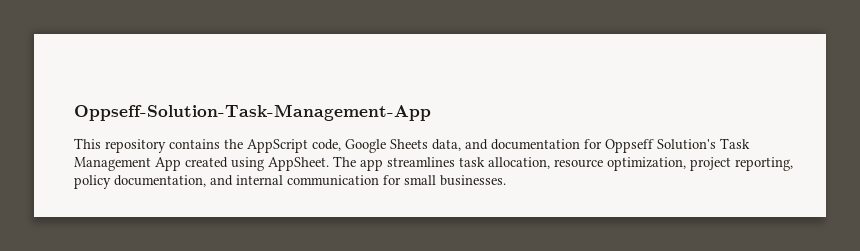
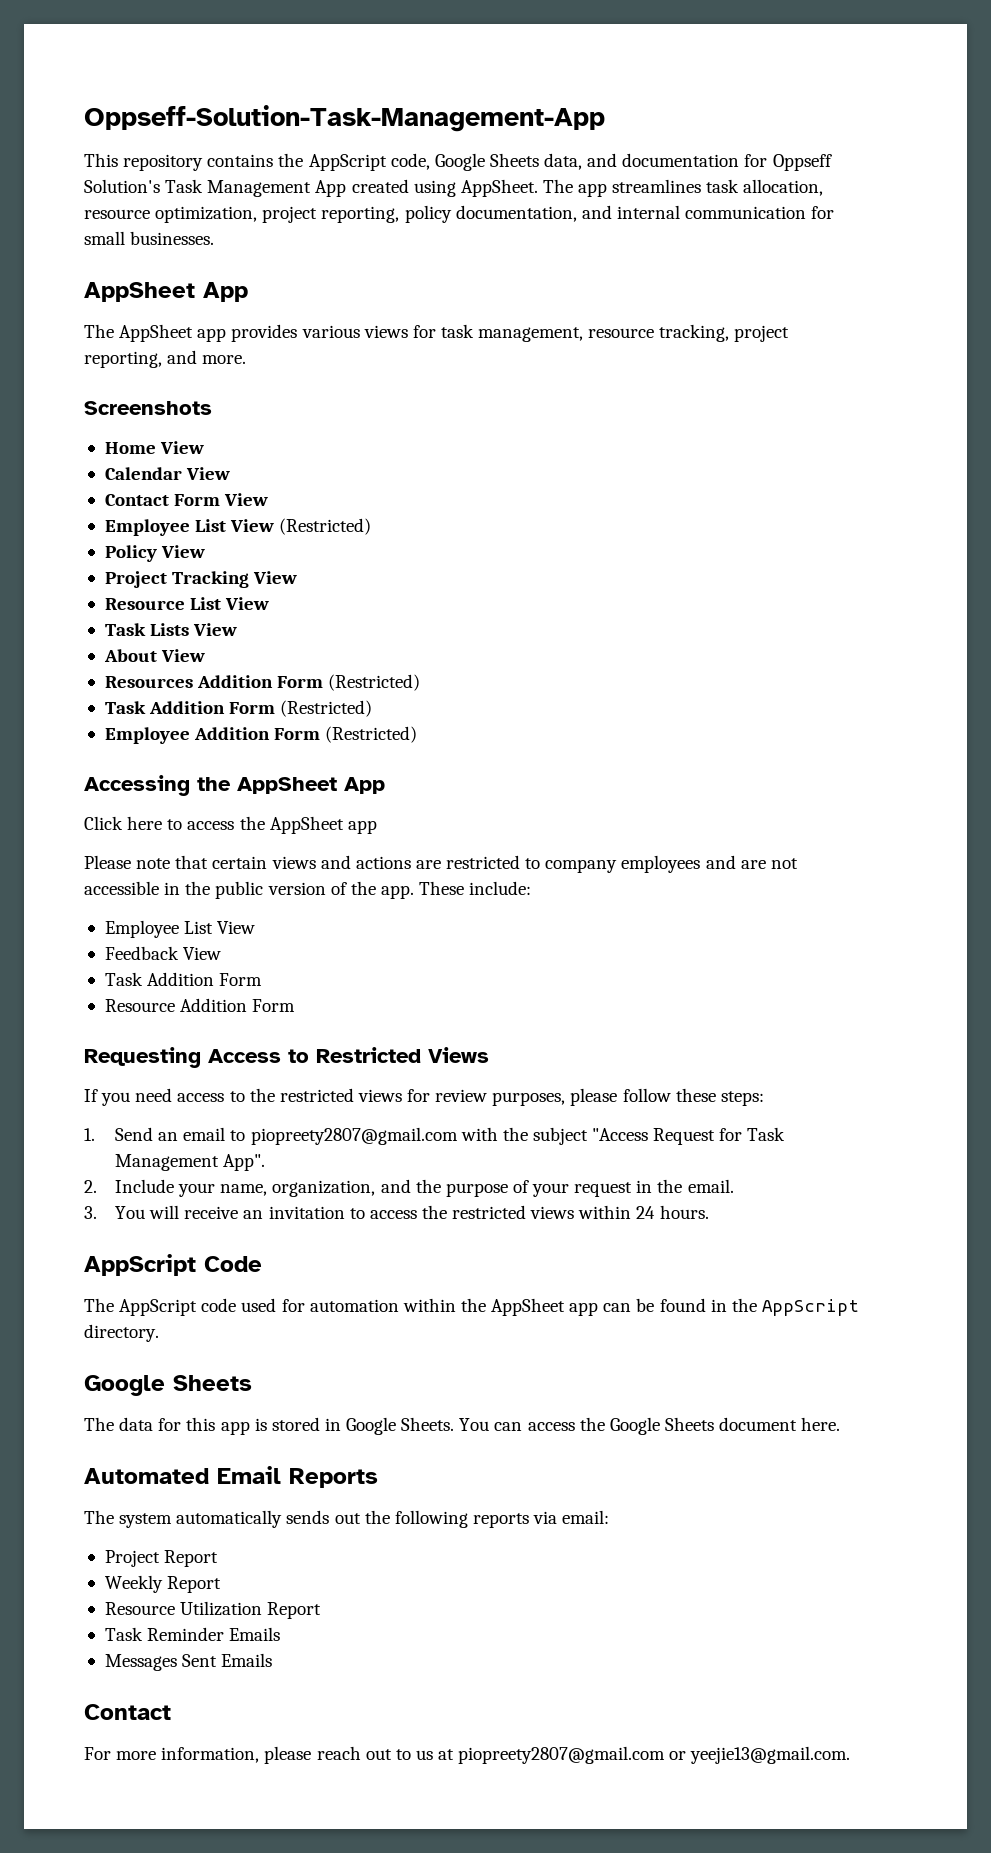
(506, 180) none -> [84,282,248,302] [84,324,790,342] [84,350,247,368] [84,401,212,415] [104,441,205,454] [104,467,231,480] [104,493,269,506] [104,518,372,536] [104,545,206,562] [104,571,298,588] [104,597,270,610] [104,623,238,636] [103,649,206,662] [104,674,421,691] [104,700,373,717] [104,726,418,744] [84,775,385,796] [84,816,377,834] [84,855,798,873] [84,881,532,899] [104,920,256,938] [104,946,222,960] [104,972,263,986] [104,998,296,1012] [84,1047,489,1068] [84,1088,764,1106] [84,1127,786,1145] [115,1154,266,1171] [84,1179,734,1197] [84,1205,709,1219] [84,1254,262,1276] [84,1298,859,1316] [84,1324,159,1342] [84,1375,252,1396] [84,1417,841,1435] [84,1466,378,1488] [84,1510,610,1528] [104,1550,219,1567] [104,1575,222,1593] [104,1601,322,1619] [104,1627,281,1641] [104,1653,273,1671] [84,1704,171,1720] [84,1746,851,1764] // AppSheet App // The AppSheet app provides various views for task management, resource tracking, project reporting, and more. // Screenshots // Home View // Calendar View // Contact Form View // Employee List View (Restricted) // Policy View // Project Tracking View // Resource List View // Task Lists View // About View // Resources Addition Form (Restricted) // Task Addition Form (Restricted) // Employee Addition Form (Restricted) // Accessing the AppSheet App // Click here to access the AppSheet app // Please note that certain views and actions are restricted to company employees and are not accessible in the public version of the app. These include: // Employee List View // Feedback View // Task Addition Form // Resource Addition Form // Requesting Access to Restricted Views // If you need access to the restricted views for review purposes, please follow these steps: // 1. Send an email to piopreety2807@gmail.com with the subject "Access Request for Task Management App". // 2. Include your name, organization, and the purpose of your request in the email. // 3. You will receive an invitation to access the restricted views within 24 hours. // AppScript Code // The AppScript code used for automation within the AppSheet app can be found in the AppScript directory. // Google Sheets // The data for this app is stored in Google Sheets. You can access the Google Sheets document here. // Automated Email Reports // The system automatically sends out the following reports via email: // Project Report // Weekly Report // Resource Utilization Report // Task Reminder Emails // Messages Sent Emails // Contact // For more information, please reach out to us at piopreety2807@gmail.com or yeejie13@gmail.com.

